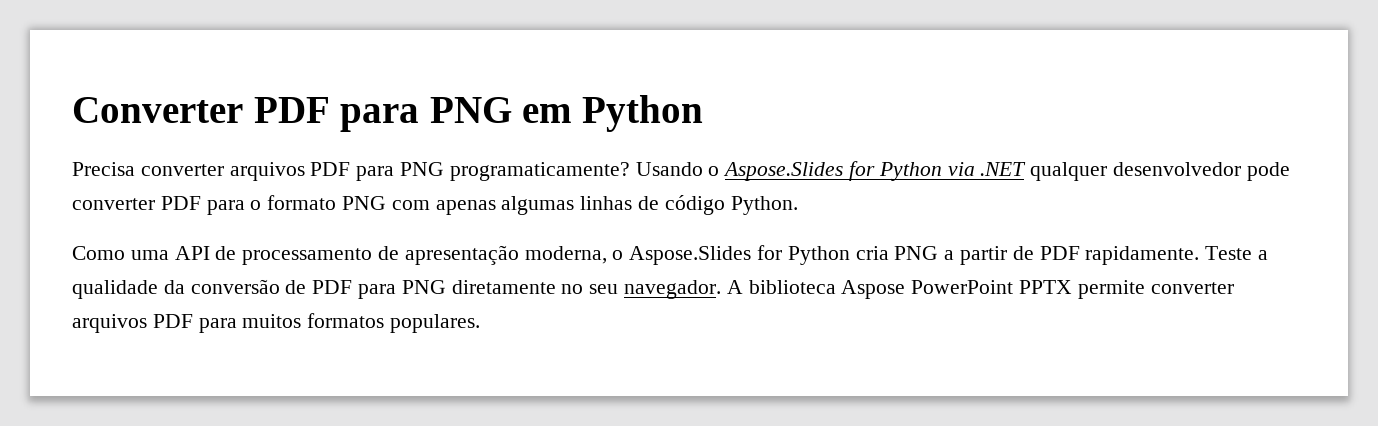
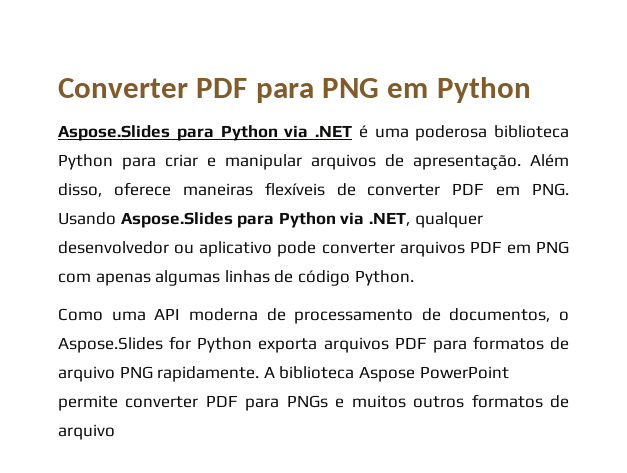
[72,161,1290,181] [72,195,337,215] Precisa converter arquivos PDF para PNG programaticamente? Usando o Aspose.Slides for Python via .NET qualquer desenvolvedor pode converter PDF para o formato -> [58,125,569,141] [58,154,569,170] [58,182,569,197] [58,212,483,228] [58,241,531,257] Aspose.Slides para Python via .NET é uma poderosa biblioteca Python para criar e manipular arquivos de apresentação. Além disso, oferece maneiras flexíveis de converter PDF em PNG. Usando Aspose.Slides para Python via .NET, qualquer desenvolvedor ou aplicativo pode converter arquivos PDF em
(210, 253) none -> [188,308,258,321] moderna
[404,245,1269,265] [72,279,722,299] apresentação moderna, o Aspose.Slides for Python cria PNG a partir de PDF rapidamente. Teste a qualidade da conversão de PDF para PNG diretamente no seu navegador. -> [449,308,569,322] [58,336,569,353] [58,366,260,382] documentos, o Aspose.Slides for Python exporta arquivos PDF para formatos de arquivo PNG rapidamente.
[1019,280,1073,294] PPTX -> (509, 372) none
[72,313,481,333] arquivos PDF para muitos formatos populares. -> [205,394,570,411] [58,424,115,440] PDF para PNGs e muitos outros formatos de arquivo

